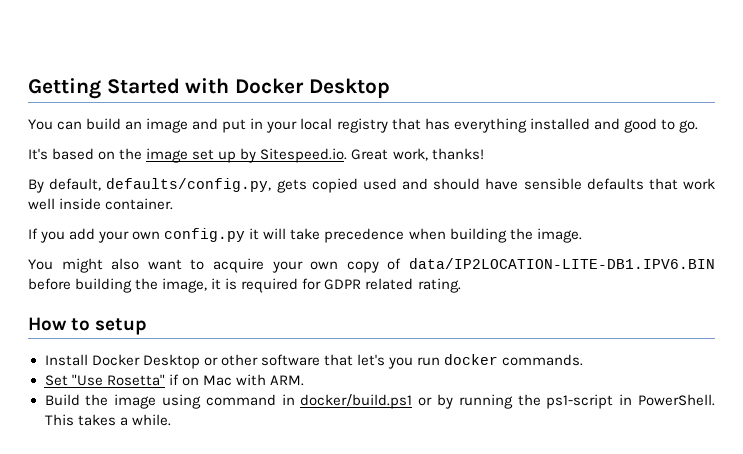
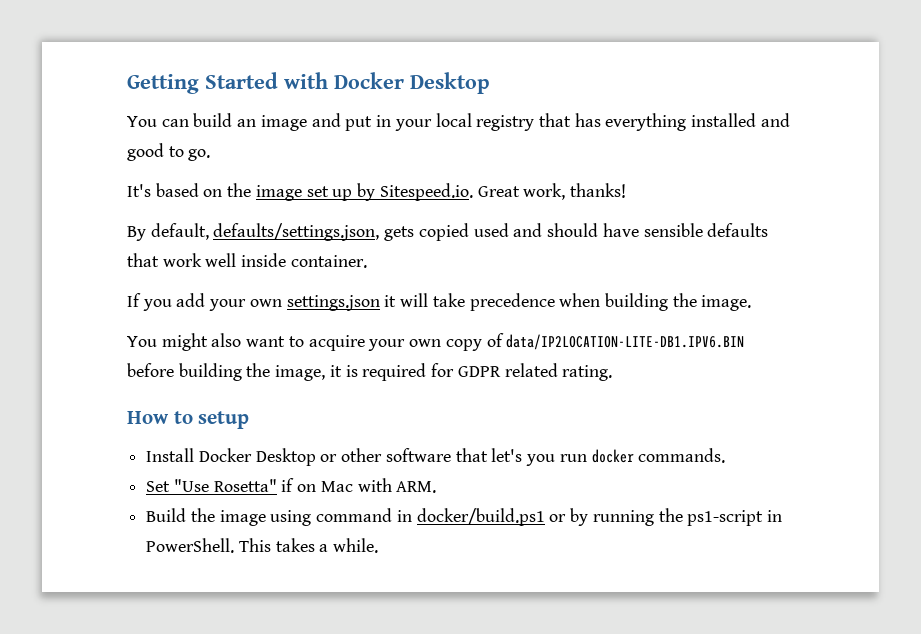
[106,178,272,192] defaults/config.py, -> [213,223,380,241] defaults/settings.json,
[164,228,246,242] config.py -> [286,295,380,311] settings.json

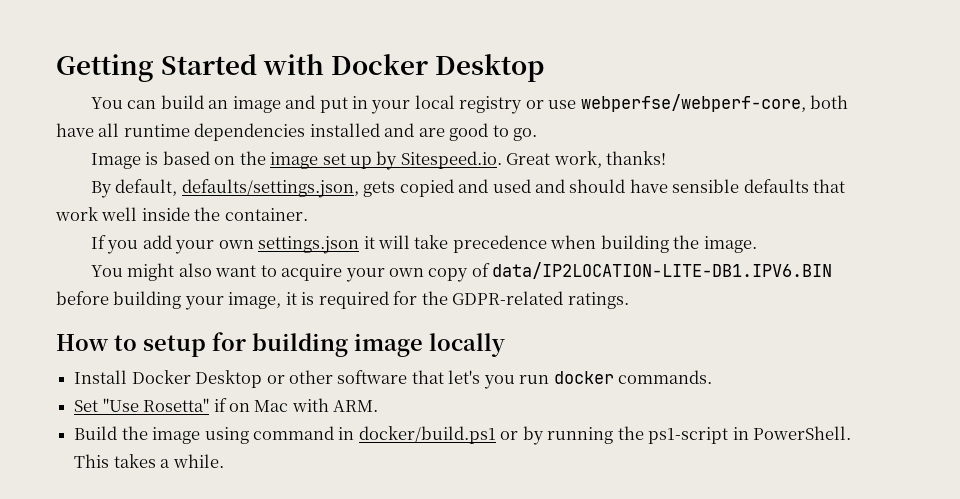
[538,113,687,131] that has everything -> [525,94,849,112] [56,123,306,141] or use webperfse/webperf-core, both have all runtime dependencies
(790, 120) none -> [418,128,445,137] are
[127,184,151,197] It's -> [90,152,159,169] Image is
(469, 232) none -> [458,179,489,193] and
(287, 260) none -> [194,207,221,221] the
[246,363,271,377] the -> [184,296,224,310] your
[457,363,613,381] GDPR related rating. -> [421,291,629,309] the GDPR-related ratings.
(250, 420) none -> [212,332,505,357] for building image locally

